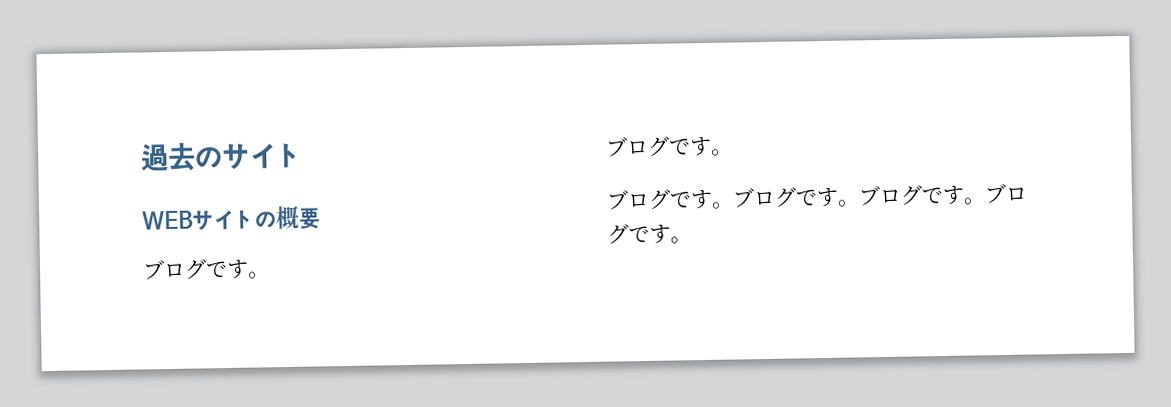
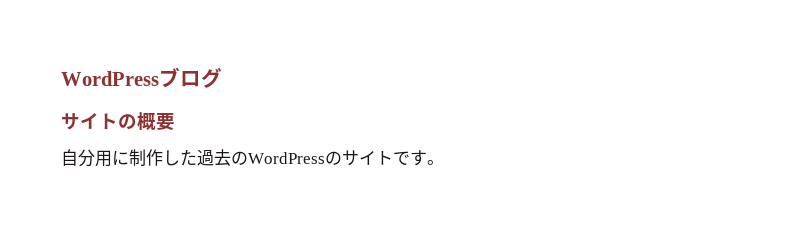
[140,142,304,172] [142,210,193,231] 過去のサイト // WEB -> [61,67,222,88] WordPressブログ //
[142,258,270,280] [605,135,733,157] [606,183,1028,210] [607,223,629,245] ブログです。 // ブログです。 // ブログです。ブログです。ブログです。ブログ -> [61,149,393,167] 自分用に制作した過去のWordPressのサイト

